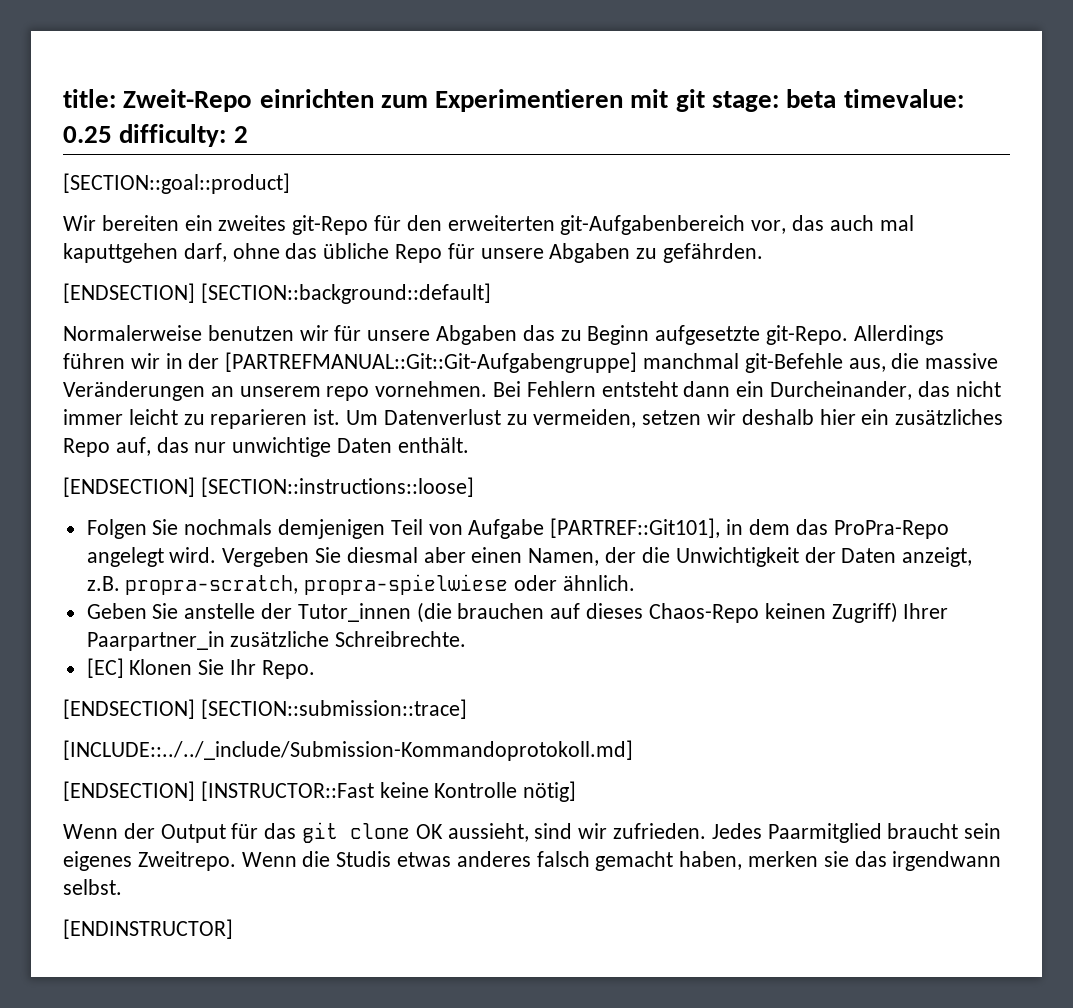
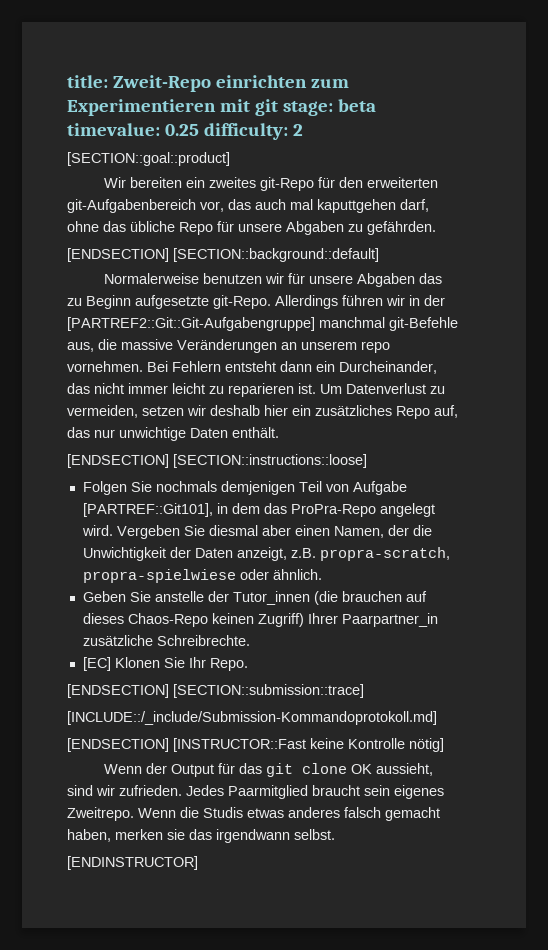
[225,352,638,373] [PARTREFMANUAL::Git::Git-Aufgabengruppe] -> [67,317,315,331] [PARTREF2::Git::Git-Aufgabengruppe]
[63,740,633,761] [INCLUDE::../../_include/Submission-Kommandoprotokoll.md] -> [67,711,437,725] [INCLUDE::/_include/Submission-Kommandoprotokoll.md]

